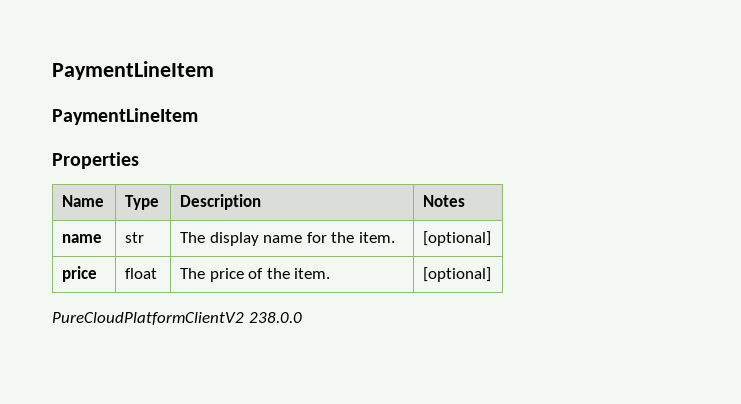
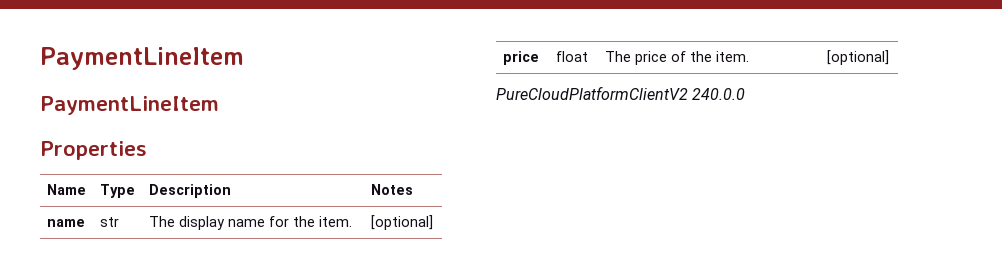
[248,312,302,323] 238.0.0 -> [692,88,746,100] 240.0.0

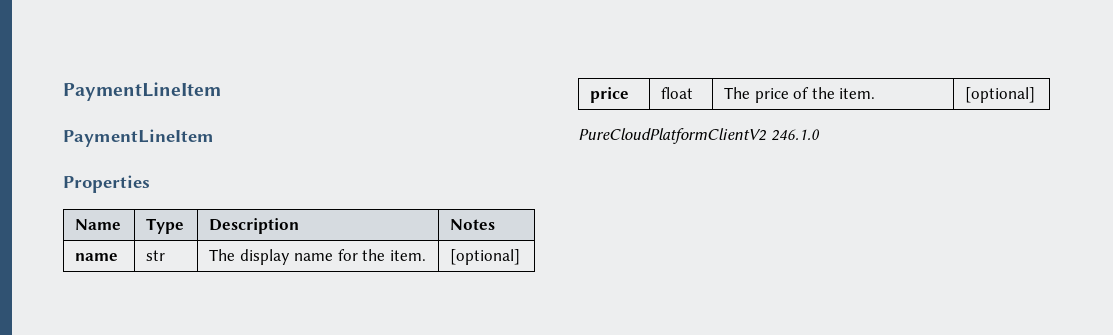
[692,88,746,100] 240.0.0 -> [770,129,820,141] 246.1.0

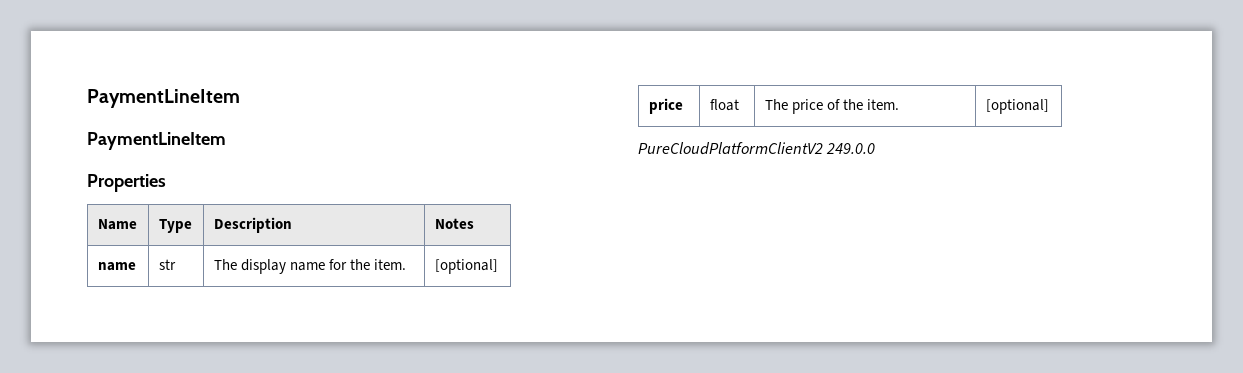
[770,129,820,141] 246.1.0 -> [826,143,876,154] 249.0.0

